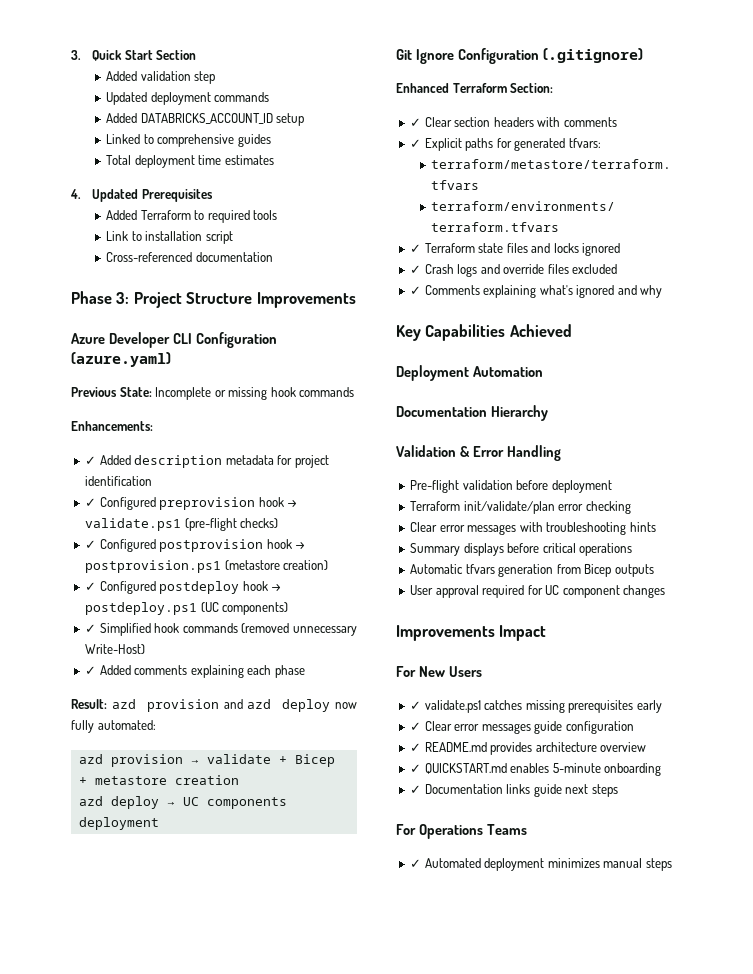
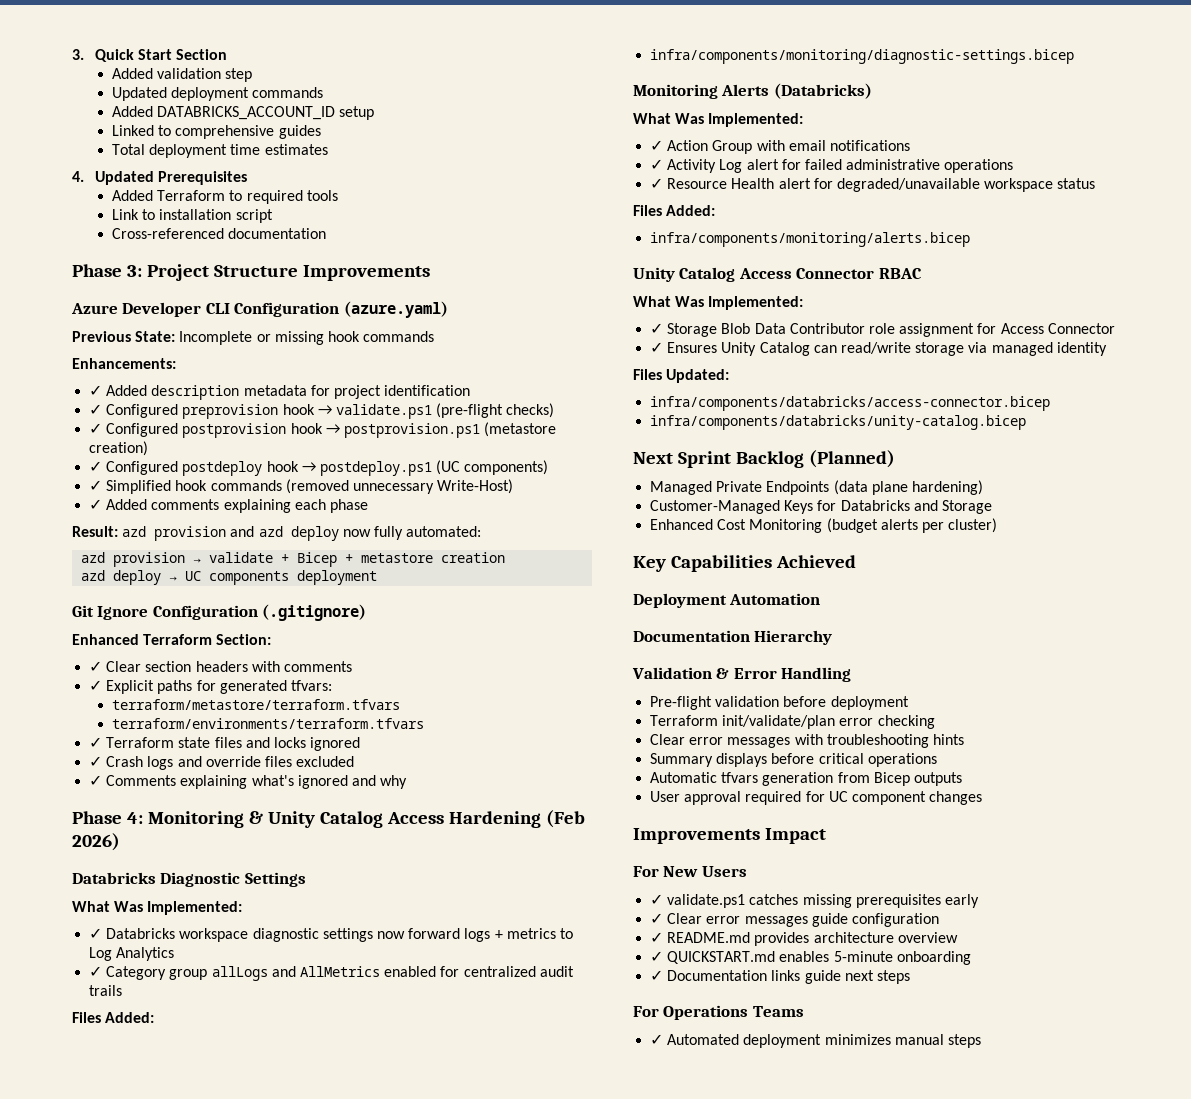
(663, 291) none -> [72,810,585,828] [72,833,120,851] [72,872,306,887] [72,901,243,915] [89,928,573,942] [89,947,175,961] [89,966,574,981] [89,985,123,996] [72,1012,155,1023] [650,49,1075,64] [633,83,872,99] [633,113,804,127] [650,140,910,154] [650,159,1014,173] [650,178,1096,192] [633,205,716,216] [650,232,971,247] [633,267,922,282] [633,296,804,310] [650,323,1115,337] [650,342,1107,356] [633,369,730,383] [650,396,1051,411] [650,415,1027,430] [633,450,895,468] [650,480,983,495] [650,500,992,514] [650,518,998,533] // Phase 4: Monitoring & Unity Catalog Access Hardening (Feb 2026) // Databricks Diagnostic Settings // What Was Implemented: // ✓ Databricks workspace diagnostic settings now forward logs + metrics to Log Analytics // ✓ Category group allLogs and AllMetrics enabled for centralized audit trails // Files Added: // infra/components/monitoring/diagnostic-settings.bicep // Monitoring Alerts (Databricks) // What Was Implemented: // ✓ Action Group with email notifications // ✓ Activity Log alert for failed administrative operations // ✓ Resource Health alert for degraded/unavailable workspace status // Files Added: // infra/components/monitoring/alerts.bicep // Unity Catalog Access Connector RBAC // What Was Implemented: // ✓ Storage Blob Data Contributor role assignment for Access Connector // ✓ Ensures Unity Catalog can read/write storage via managed identity // Files Updated: // infra/components/databricks/access-connector.bicep // infra/components/databricks/unity-catalog.bicep // Next Sprint Backlog (Planned) // Managed Private Endpoints (data plane hardening) // Customer-Managed Keys for Databricks and Storage // Enhanced Cost Monitoring (budget alerts per cluster)

